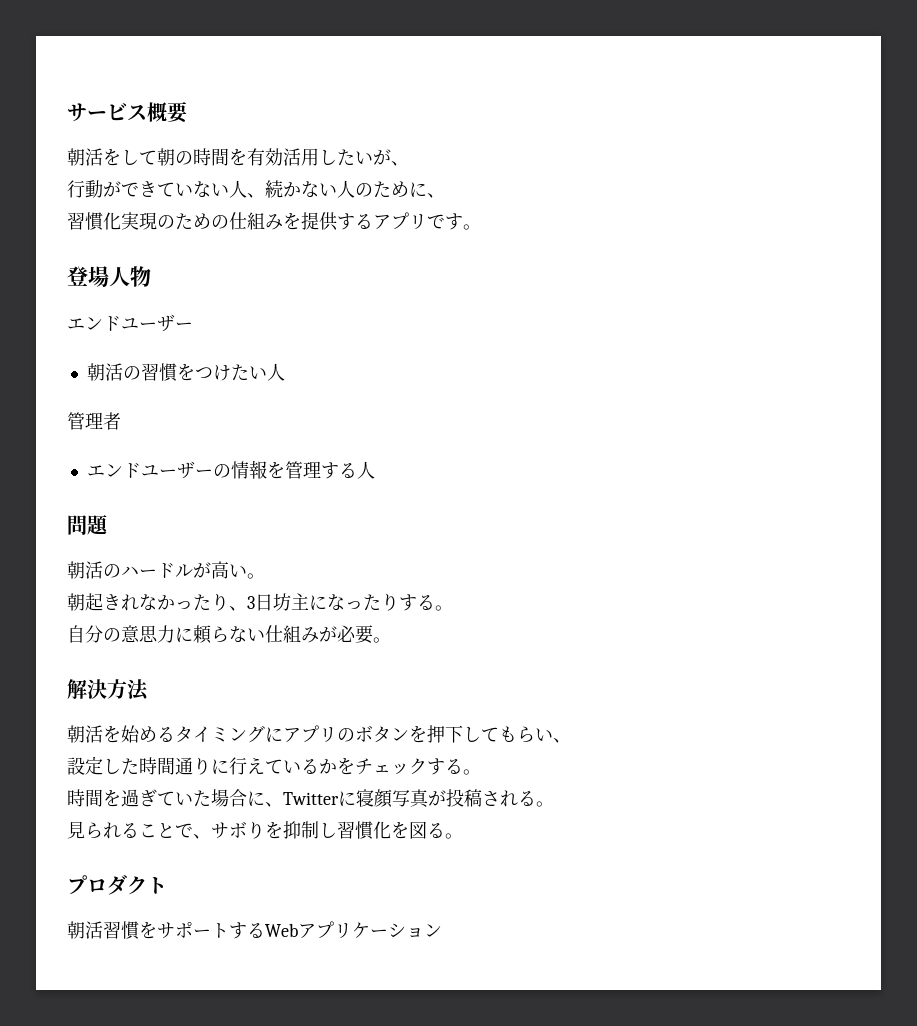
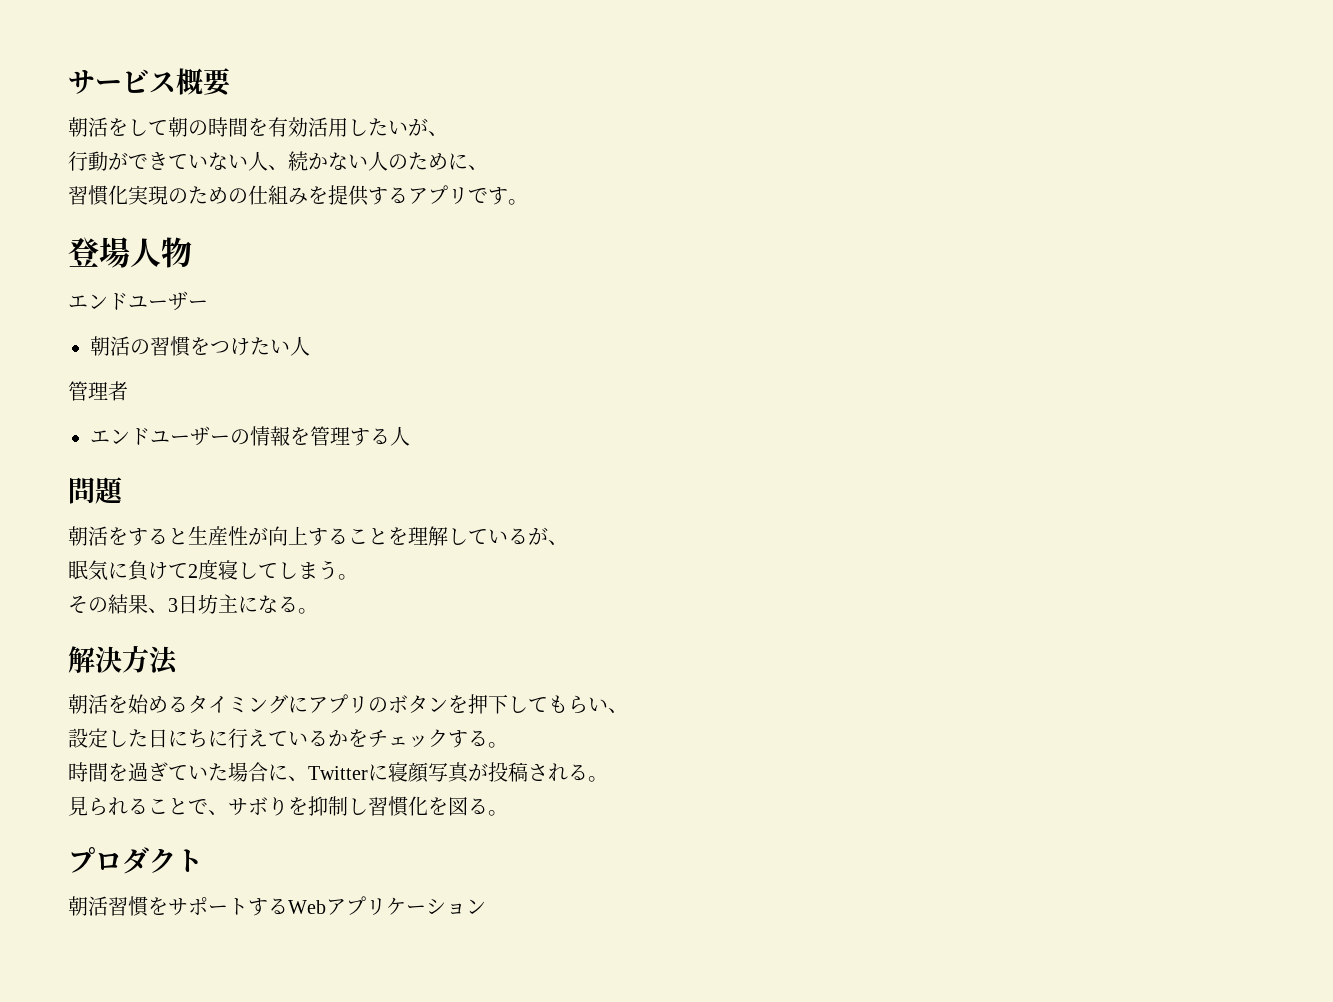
[103,561,265,579] [67,593,229,611] のハードルが高い。 // 朝起きれなかったり -> [108,526,568,546] [68,559,358,581] [68,594,148,614] をすると生産性が向上することを理解しているが、 // 眠気に負けて2度寝してしまう。 // その結果
[345,593,453,611] [67,625,391,644] ったりする。 // 自分の意思力に頼らない仕組みが必要。 -> [278,596,318,614] る。
[139,757,211,775] 時間通り -> [148,729,208,748] 日にち

